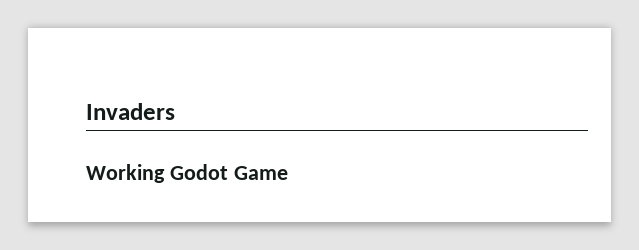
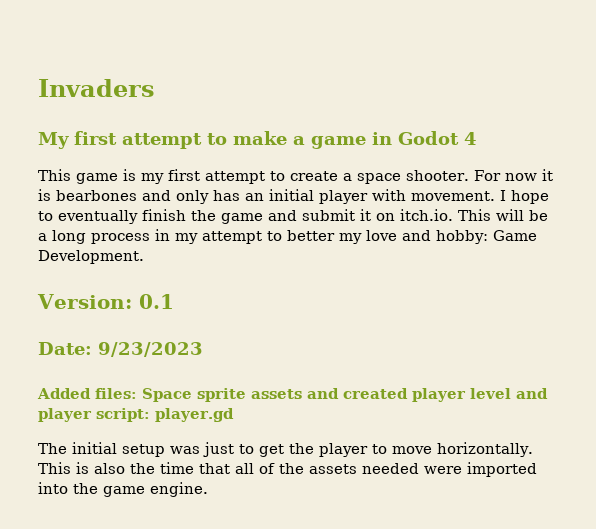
[86,164,288,183] Working Godot Game -> [38,131,477,149] [38,169,553,184] [38,189,549,204] [38,209,548,224] [38,229,537,244] [38,250,144,264] [37,294,174,309] [38,342,203,357] [37,388,548,402] [38,408,234,422] [38,442,533,457] [38,462,537,477] [38,482,208,497] My first attempt to make a game in Godot 4 // This game is my first attempt to create a space shooter. For now it is bearbones and only has an initial player with movement. I hope to eventually finish the game and submit it on itch.io. This will be a long process in my attempt to better my love and hobby: Game Development. // Version: 0.1 // Date: 9/23/2023 // Added files: Space sprite assets and created player level and player script: player.gd // The initial setup was just to get the player to move horizontally. This is also the time that all of the assets needed were imported into the game engine.

